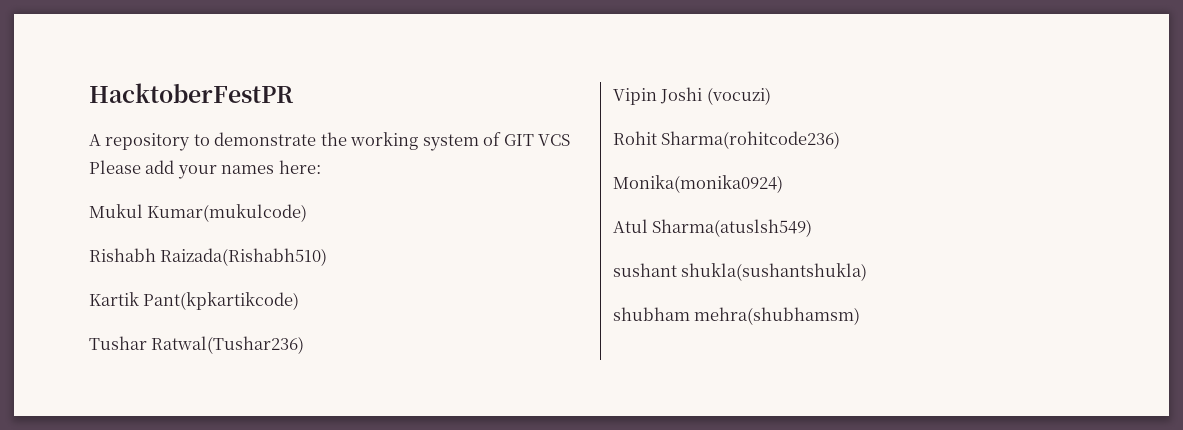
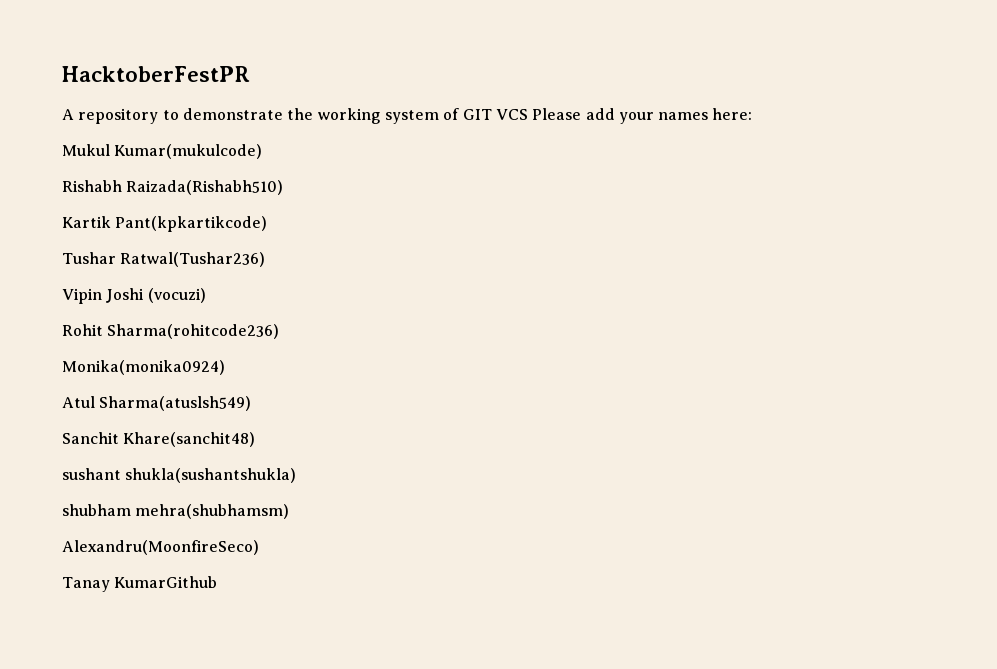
(813, 228) none -> [62,432,256,447] // Sanchit Khare(sanchit48)
(861, 316) none -> [62,540,259,555] [62,576,218,592] // Alexandru(MoonfireSeco) // Tanay KumarGithub

